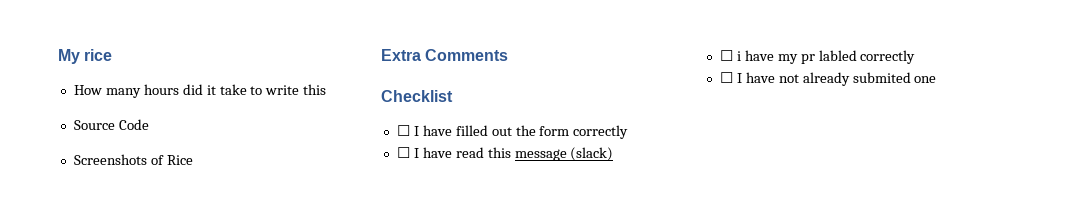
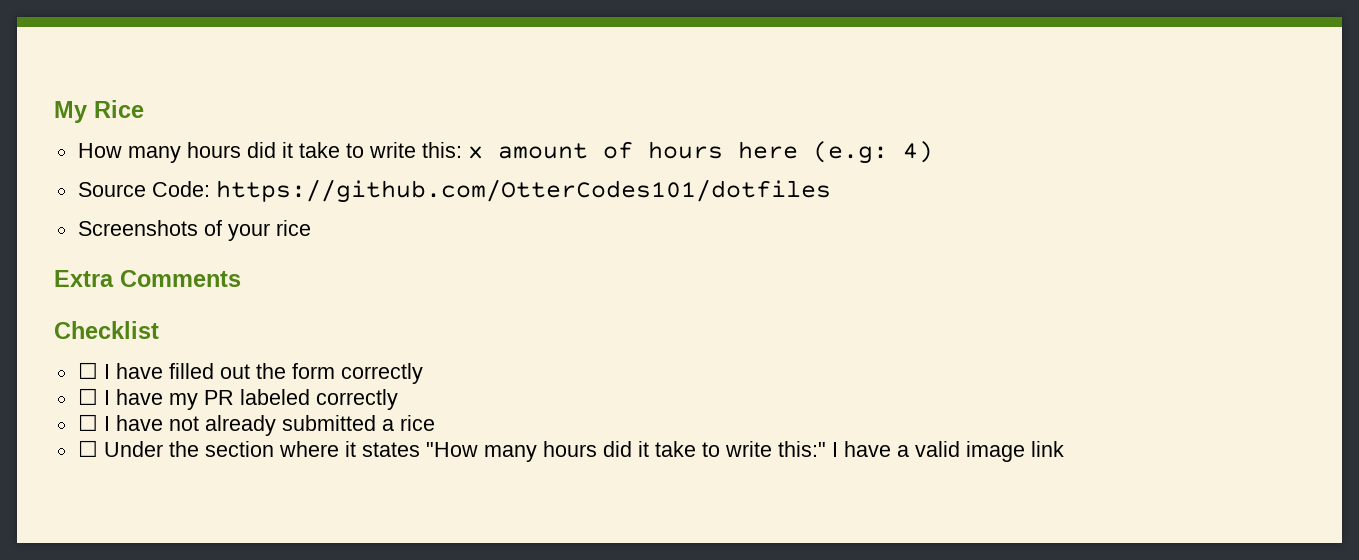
[84,49,113,61] rice -> [94,100,144,118] Rice
[303,84,327,95] this -> [421,141,933,164] this: x amount of hours here (e.g: 4)
[118,119,149,130] Code -> [151,179,831,203] Code: https://github.com/OtterCodes101/dotfiles
[166,155,193,165] Rice -> [227,220,311,241] your rice
[455,147,614,161] [719,50,857,64] read this message (slack) // ☐ i have my pr labled -> [168,389,310,410] my PR labeled
[852,72,937,83] submited one -> [281,415,435,431] [77,440,1064,462] submitted a rice // ☐ Under the section where it states "How many hours did it take to write this:" I have a valid image link

